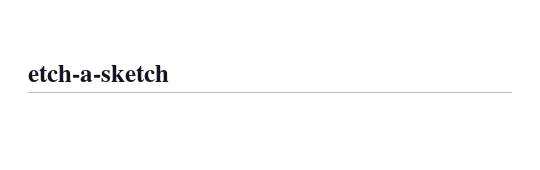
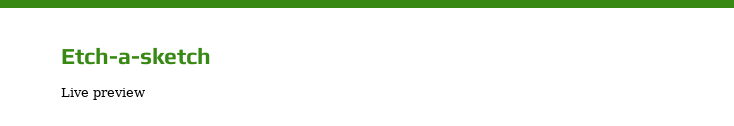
[28,65,169,82] etch-a-sketch -> [61,47,211,65] [61,88,145,100] Etch-a-sketch // Live preview

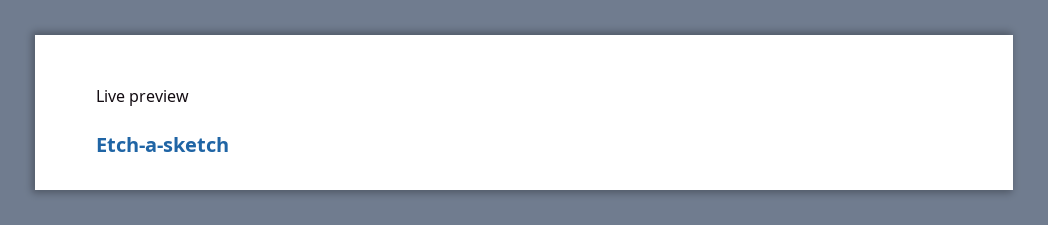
[61,47,211,65] Etch-a-sketch // -> (96, 96) none
(145, 94) none -> [96,137,229,152] // Etch-a-sketch

